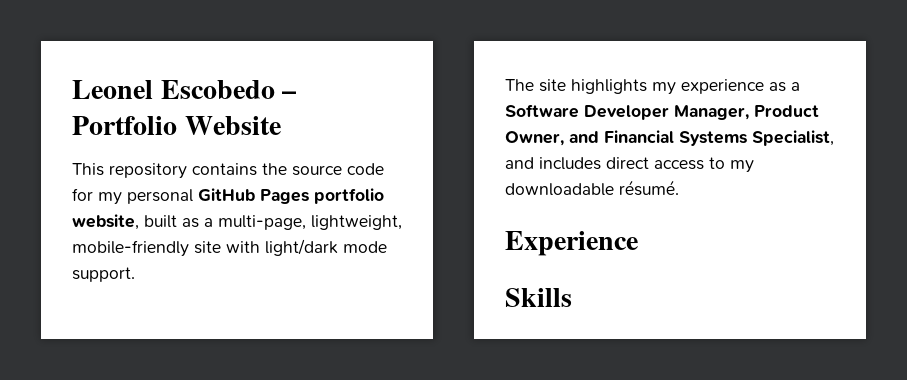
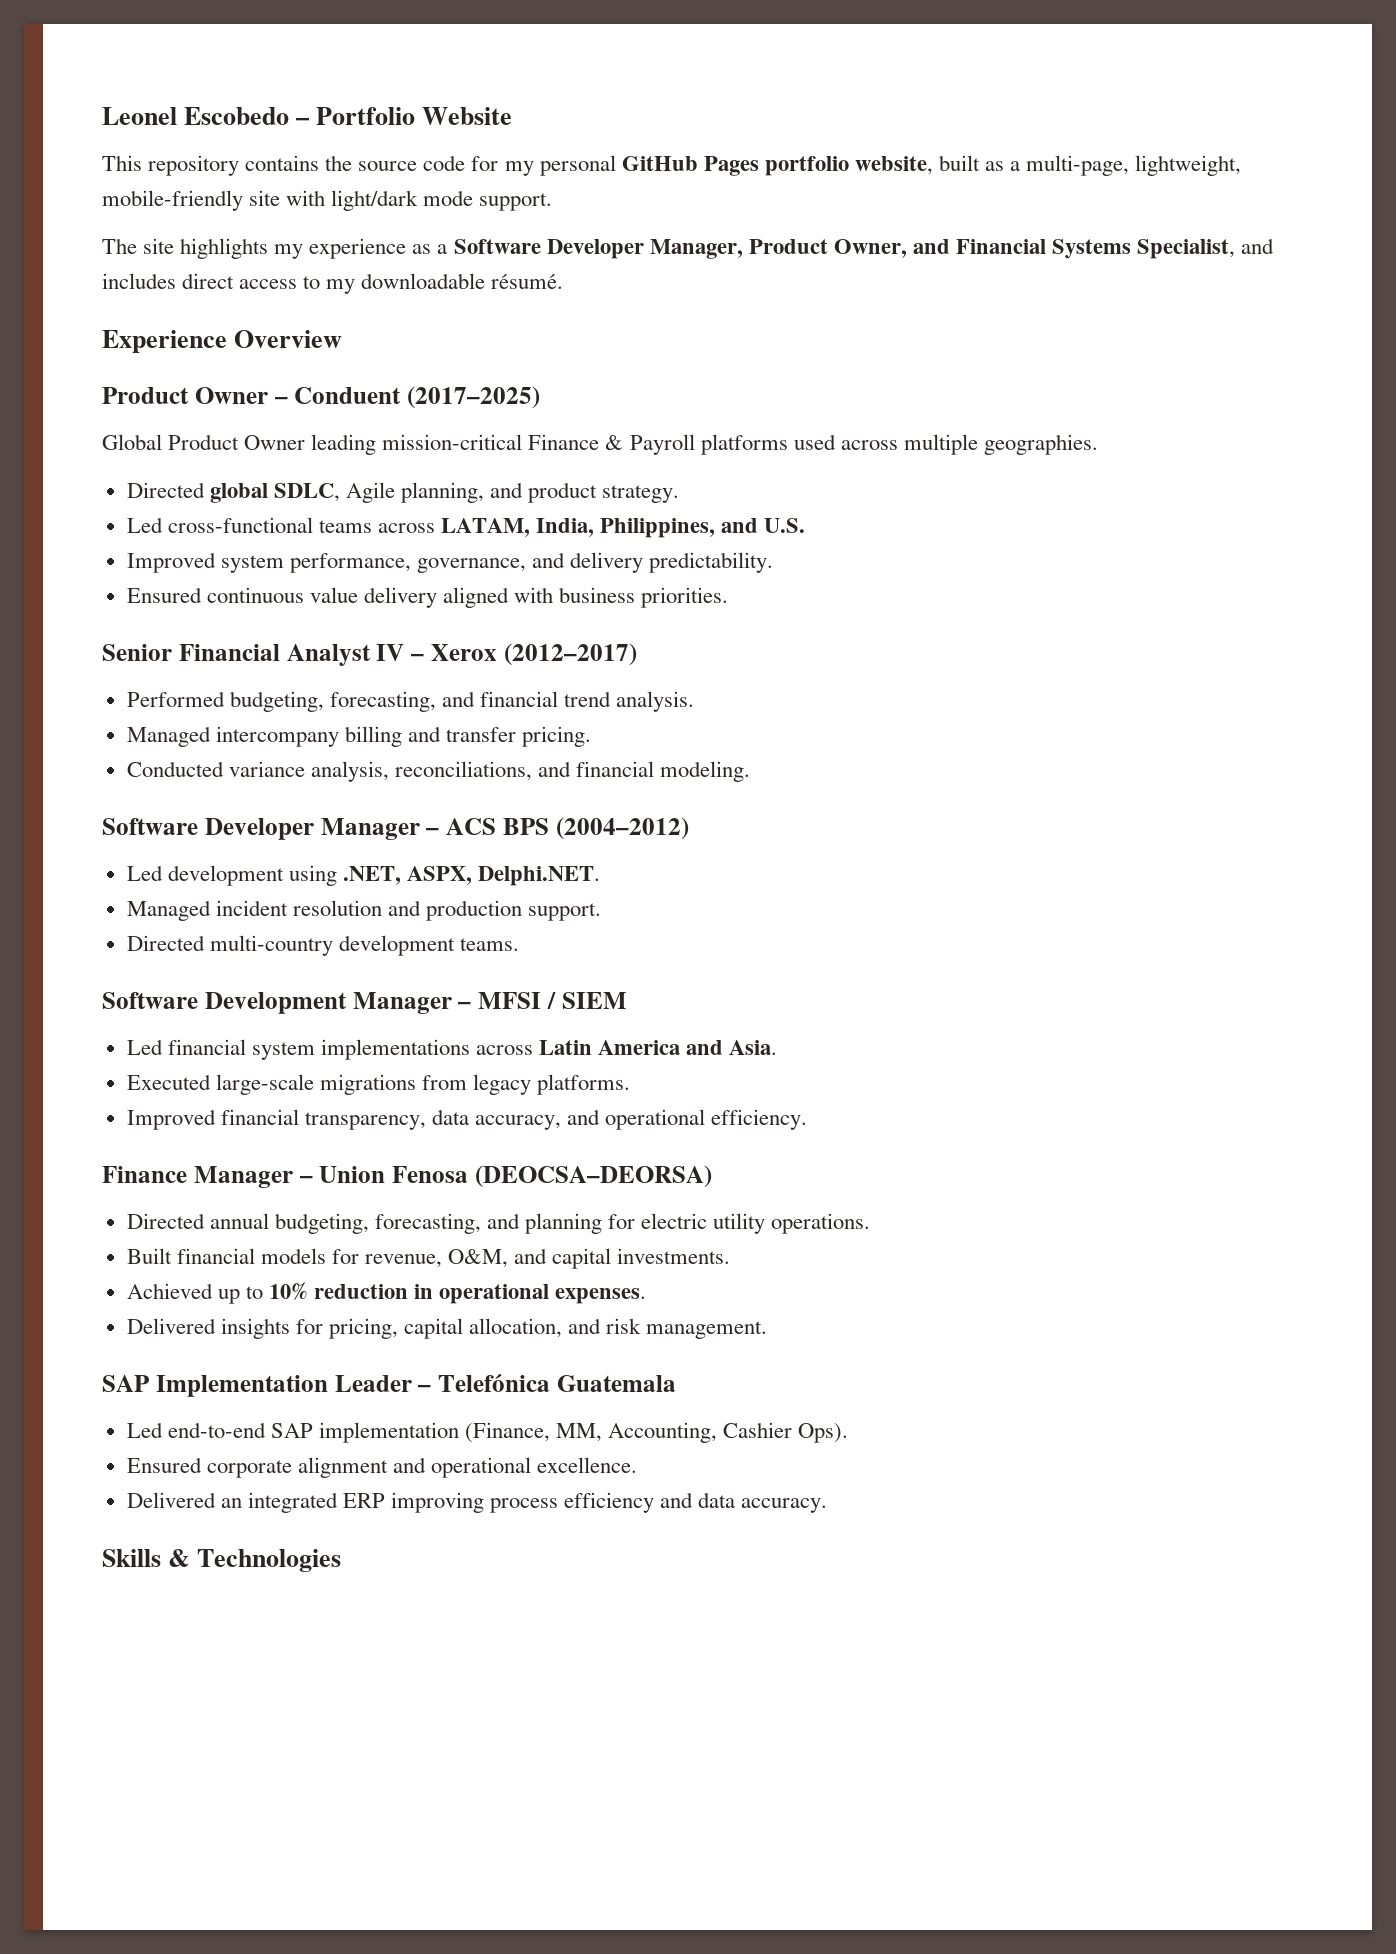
(638, 243) none -> [234,330,343,348] [102,386,540,409] [102,434,1098,455] [126,482,680,503] [126,517,806,538] [126,552,774,573] [126,587,729,608] [102,643,637,666] [126,691,695,712] [126,726,592,747] [126,761,751,782] [102,817,689,840] [126,865,601,886] [126,900,602,921] [126,935,519,956] [102,992,627,1014] [126,1039,778,1060] [126,1074,631,1095] [126,1109,808,1130] [102,1165,712,1188] [126,1213,871,1234] [126,1248,731,1269] [126,1282,647,1304] [126,1318,768,1339] [102,1374,676,1397] [126,1422,849,1443] [126,1457,638,1478] [126,1492,828,1513] Overview // Product Owner – Conduent (2017–2025) // Global Product Owner leading mission-critical Finance & Payroll platforms used across multiple geographies. // Directed global SDLC, Agile planning, and product strategy. // Led cross-functional teams across LATAM, India, Philippines, and U.S. // Improved system performance, governance, and delivery predictability. // Ensured continuous value delivery aligned with business priorities. // Senior Financial Analyst IV – Xerox (2012–2017) // Performed budgeting, forecasting, and financial trend analysis. // Managed intercompany billing and transfer pricing. // Conducted variance analysis, reconciliations, and financial modeling. // Software Developer Manager – ACS BPS (2004–2012) // Led development using .NET, ASPX, Delphi.NET. // Managed incident resolution and production support. // Directed multi-country development teams. // Software Development Manager – MFSI / SIEM // Led financial system implementations across Latin America and Asia. // Executed large-scale migrations from legacy platforms. // Improved financial transparency, data accuracy, and operational efficiency. // Finance Manager – Union Fenosa (DEOCSA–DEORSA) // Directed annual budgeting, forecasting, and planning for electric utility operations. // Built financial models for revenue, O&M, and capital investments. // Achieved up to 10% reduction in operational expenses. // Delivered insights for pricing, capital allocation, and risk management. // SAP Implementation Leader – Telefónica Guatemala // Led end-to-end SAP implementation (Finance, MM, Accounting, Cashier Ops). // Ensured corporate alignment and operational excellence. // Delivered an integrated ERP improving process efficiency and data accuracy.
(572, 297) none -> [168,1549,342,1572] & Technologies

